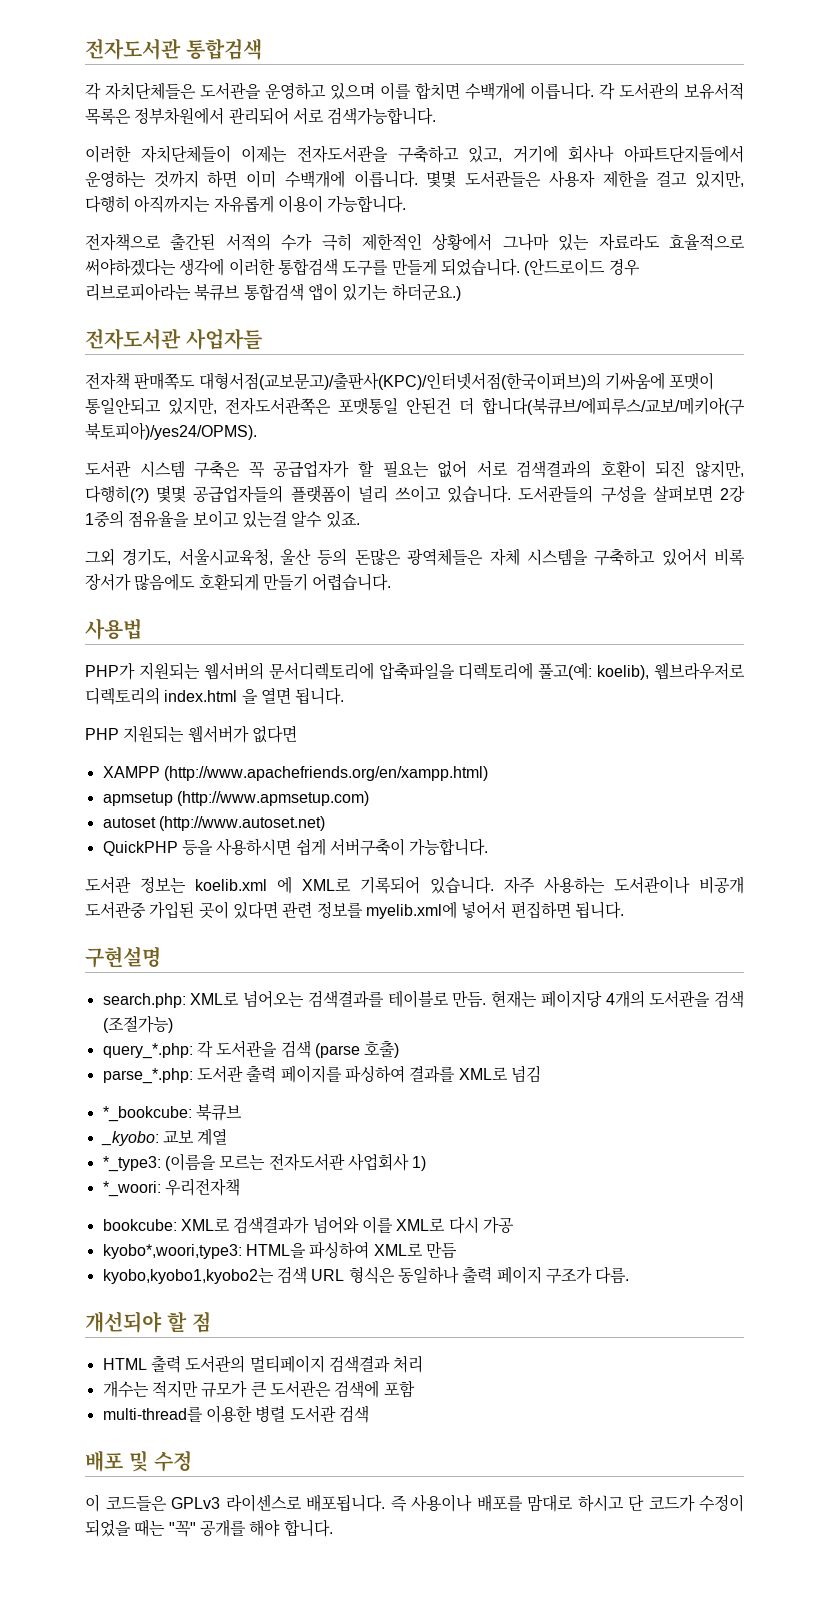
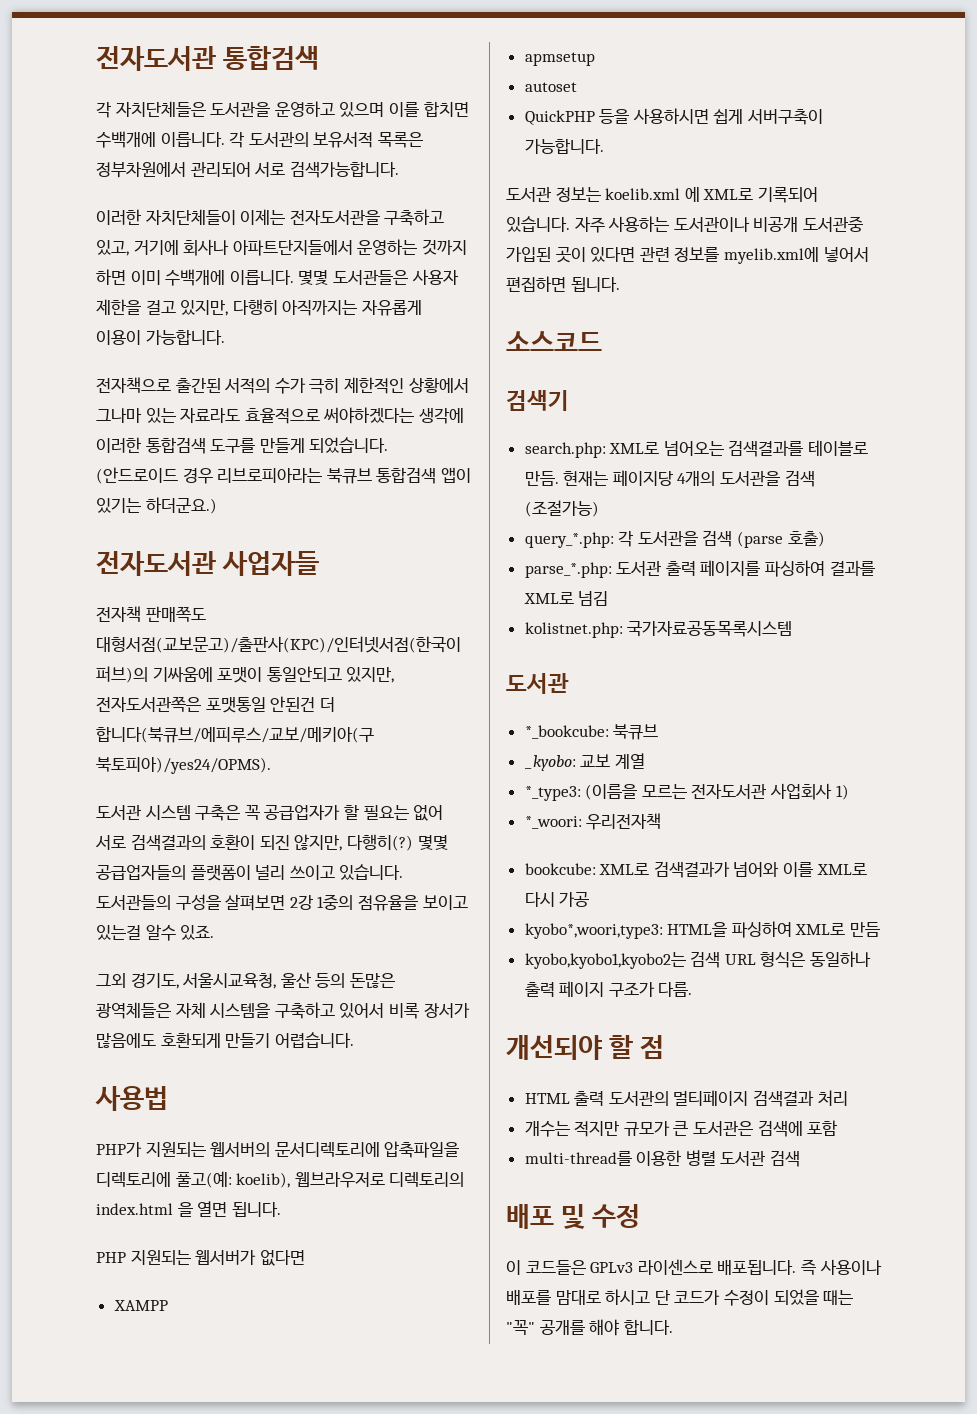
[163,766,488,781] (http://www.apachefriends.org/en/xampp.html) -> (168, 1305) none
[176,791,369,806] (http://www.apmsetup.com) -> (595, 59) none
[158,816,325,831] (http://www.autoset.net) -> (577, 87) none
[85,946,161,968] 구현설명 -> [506,331,602,351] [506,390,569,411] 소스코드 // 검색기
(541, 1074) none -> [524,621,793,638] [506,673,569,694] // kolistnet.php: 국가자료공동목록시스템 // 도서관

